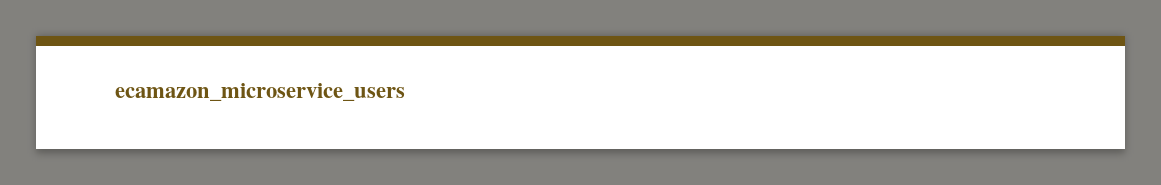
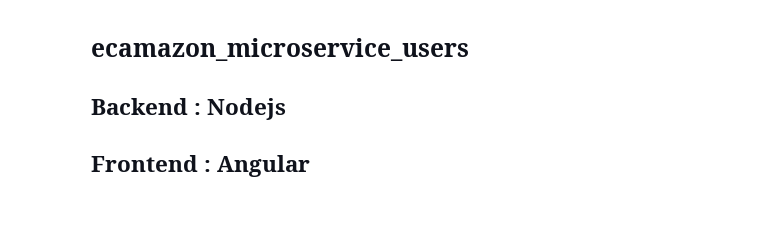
(405, 92) none -> [91,98,287,120] [91,155,311,177] // Backend : Nodejs // Frontend : Angular

